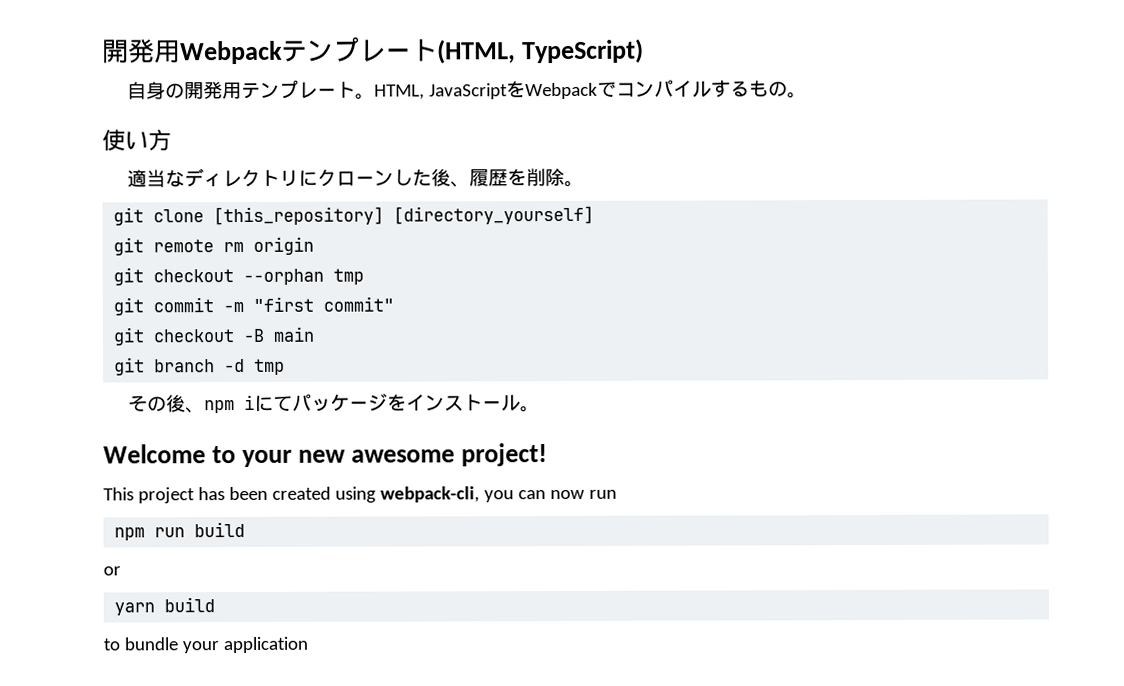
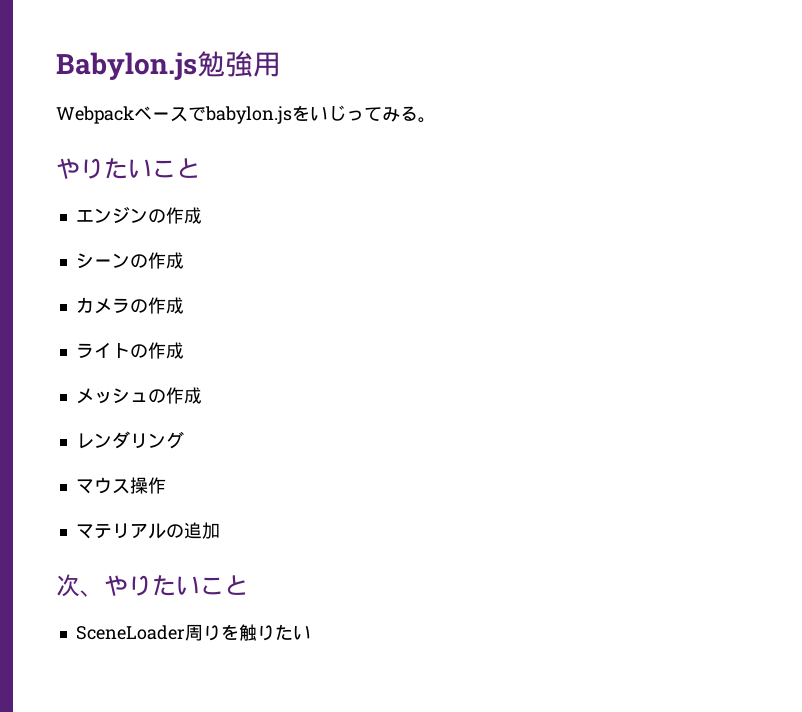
[102,36,645,65] [126,79,807,100] [102,129,172,152] [126,167,584,188] [113,205,595,226] [113,236,315,256] [113,267,365,286] [113,296,395,316] [113,326,315,346] [114,357,286,376] [127,393,540,414] [103,443,548,468] [103,486,617,504] [114,521,246,541] [103,566,121,576] [114,597,216,616] [103,636,308,654] 開発用Webpackテンプレート(HTML, TypeScript) // 自身の開発用テンプレート。HTML, JavaScriptをWebpackでコンパイルするもの。 // 使い方 // 適当なディレクトリにクローンした後、履歴を削除。 // git clone [this_repository] [directory_yourself] // git remote rm origin // git checkout --orphan tmp // git commit -m "first commit" // git checkout -B main // git branch -d tmp // その後、npm iにてパッケージをインストール。 // Welcome to your new awesome project! // This project has been created using webpack-cli, you can now run // npm run build // or // yarn build // to bundle your application -> [56,51,281,80] [56,105,436,124] [56,158,200,179] [75,207,202,224] [75,252,184,269] [75,297,184,314] [75,342,184,359] [75,387,202,404] [75,431,184,449] [75,477,166,494] [75,522,220,539] [56,574,248,597] [75,624,311,641] Babylon.js勉強用 // Webpackベースでbabylon.jsをいじってみる。 // やりたいこと // エンジンの作成 // シーンの作成 // カメラの作成 // ライトの作成 // メッシュの作成 // レンダリング // マウス操作 // マテリアルの追加 // 次、やりたいこと // SceneLoader周りを触りたい

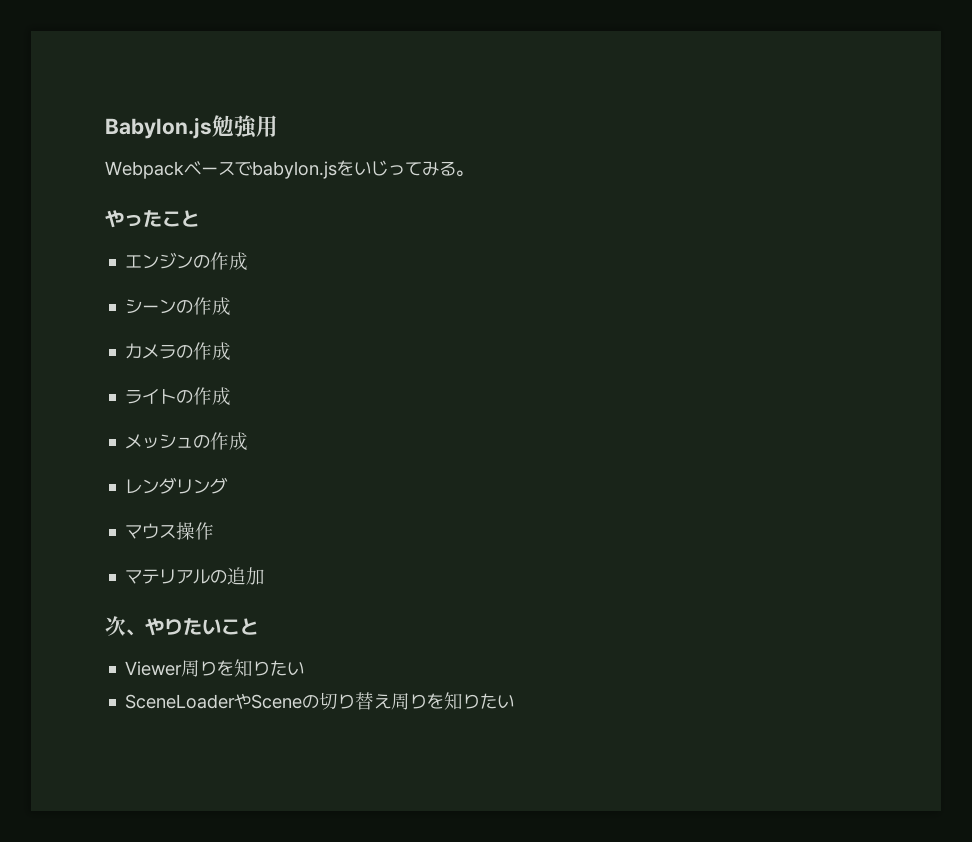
[80,158,152,179] りたい -> [124,210,162,227] った
[75,624,311,641] SceneLoader周りを触りたい -> [125,659,305,677] [125,692,515,710] Viewer周りを知りたい // SceneLoaderやSceneの切り替え周りを知りたい

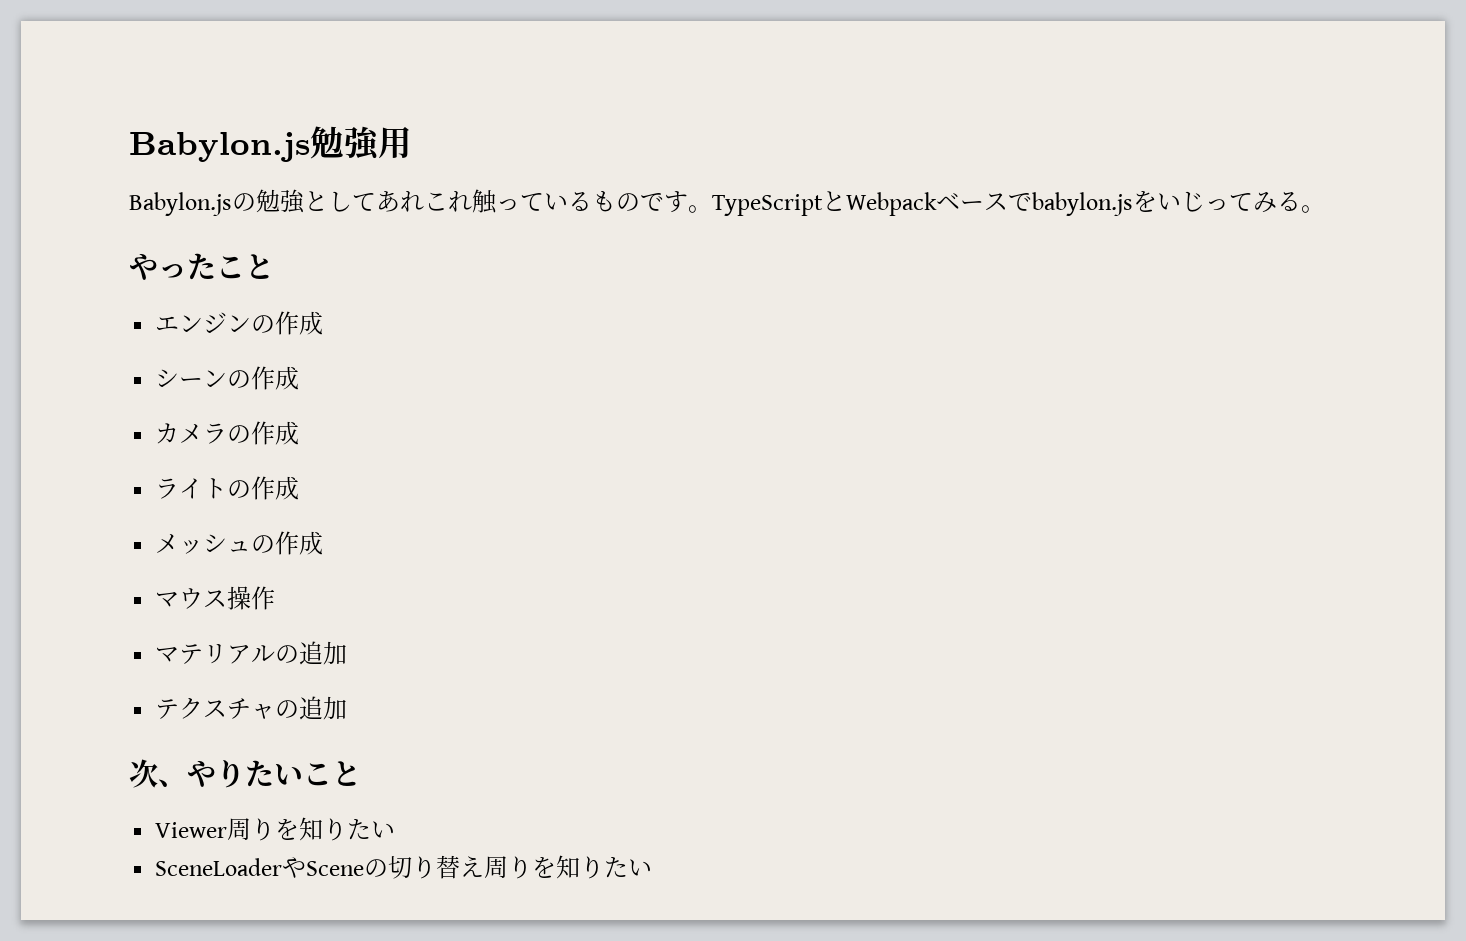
(278, 126) none -> [129,189,846,216] Babylon.jsの勉強としてあれこれ触っているものです。TypeScriptと
[125,477,229,494] // レンダリング -> (324, 543) none
(266, 576) none -> [155,696,348,720] // テクスチャの追加

